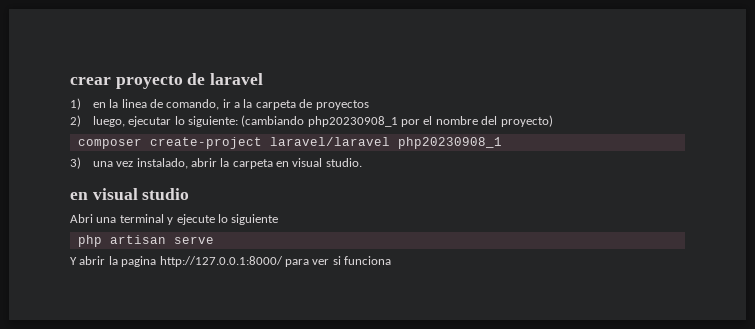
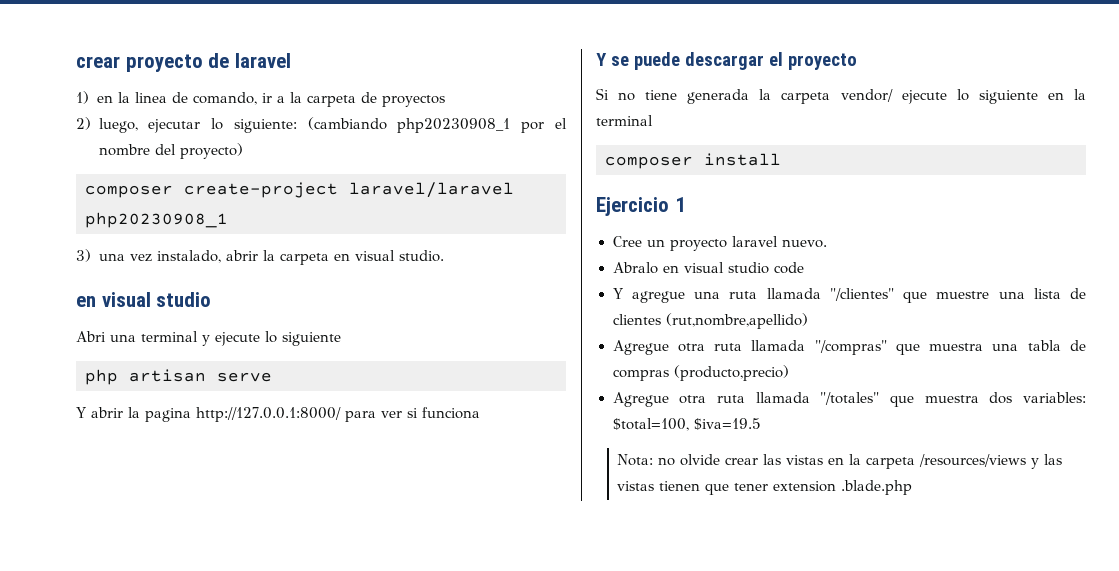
(391, 260) none -> [596,52,857,70] [596,88,1086,104] [596,115,653,126] [605,153,781,169] [596,197,685,216] [612,236,827,251] [612,262,804,274] [612,288,1086,303] [612,313,808,329] [612,340,1086,355] [612,365,789,381] [612,392,1086,407] [612,418,761,431] [617,454,1063,469] [617,480,913,495] // Y se puede descargar el proyecto // Si no tiene generada la carpeta vendor/ ejecute lo siguiente en la terminal // composer install // Ejercicio 1 // Cree un proyecto laravel nuevo. // Abralo en visual studio code // Y agregue una ruta llamada "/clientes" que muestre una lista de clientes (rut,nombre,apellido) // Agregue otra ruta llamada "/compras" que muestra una tabla de compras (producto,precio) // Agregue otra ruta llamada "/totales" que muestra dos variables: $total=100, $iva=19.5 // Nota: no olvide crear las vistas en la carpeta /resources/views y las vistas tienen que tener extension .blade.php

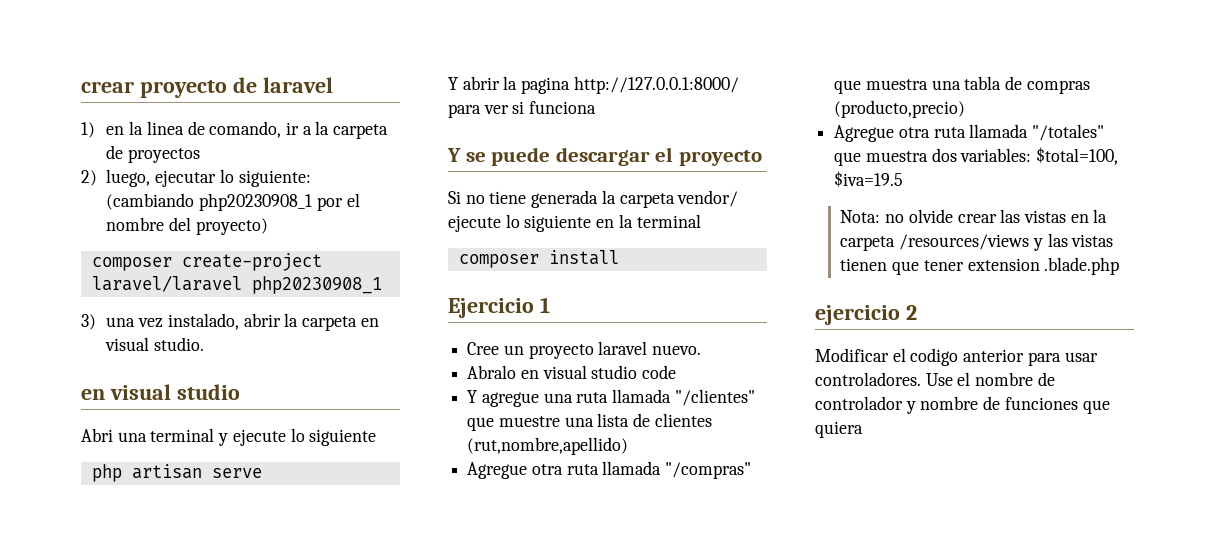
(913, 487) none -> [815,305,917,325] [815,348,1098,366] [815,372,1055,386] [815,396,1110,414] [815,421,863,438] // ejercicio 2 // Modificar el codigo anterior para usar controladores. Use el nombre de controlador y nombre de funciones que quiera

